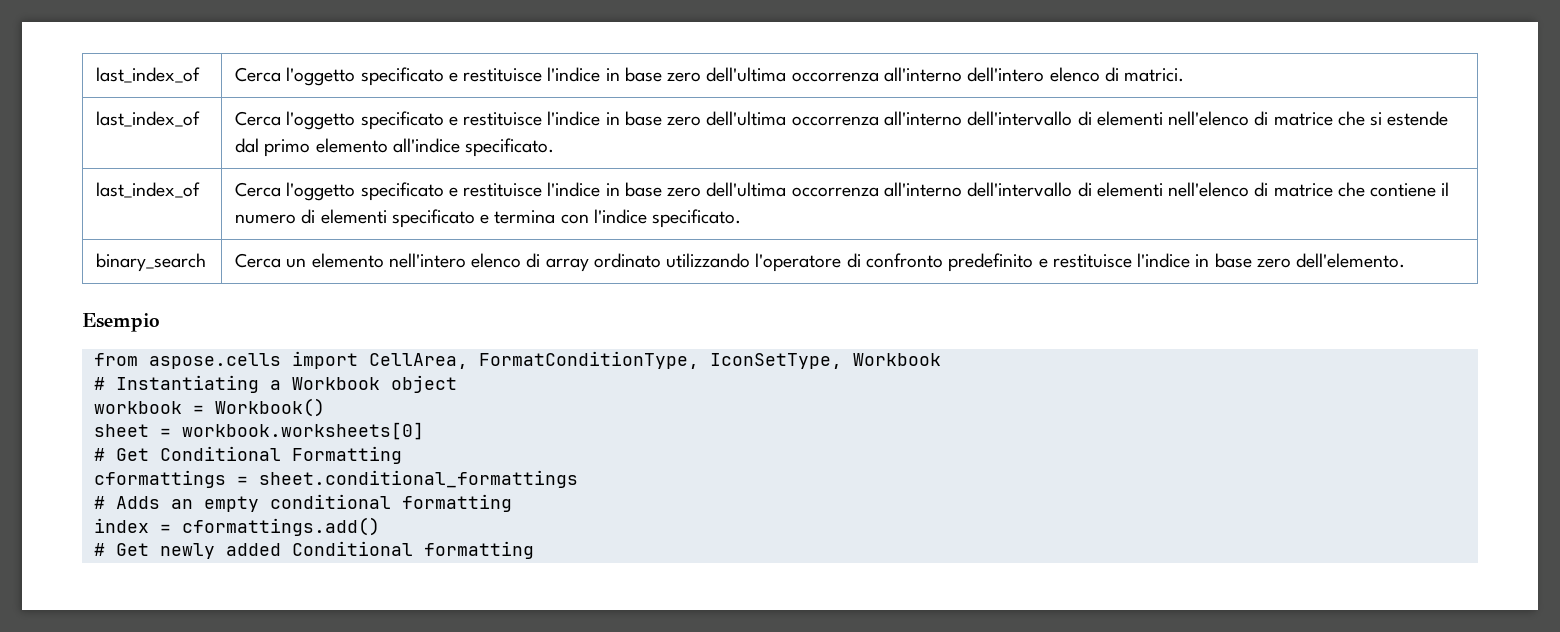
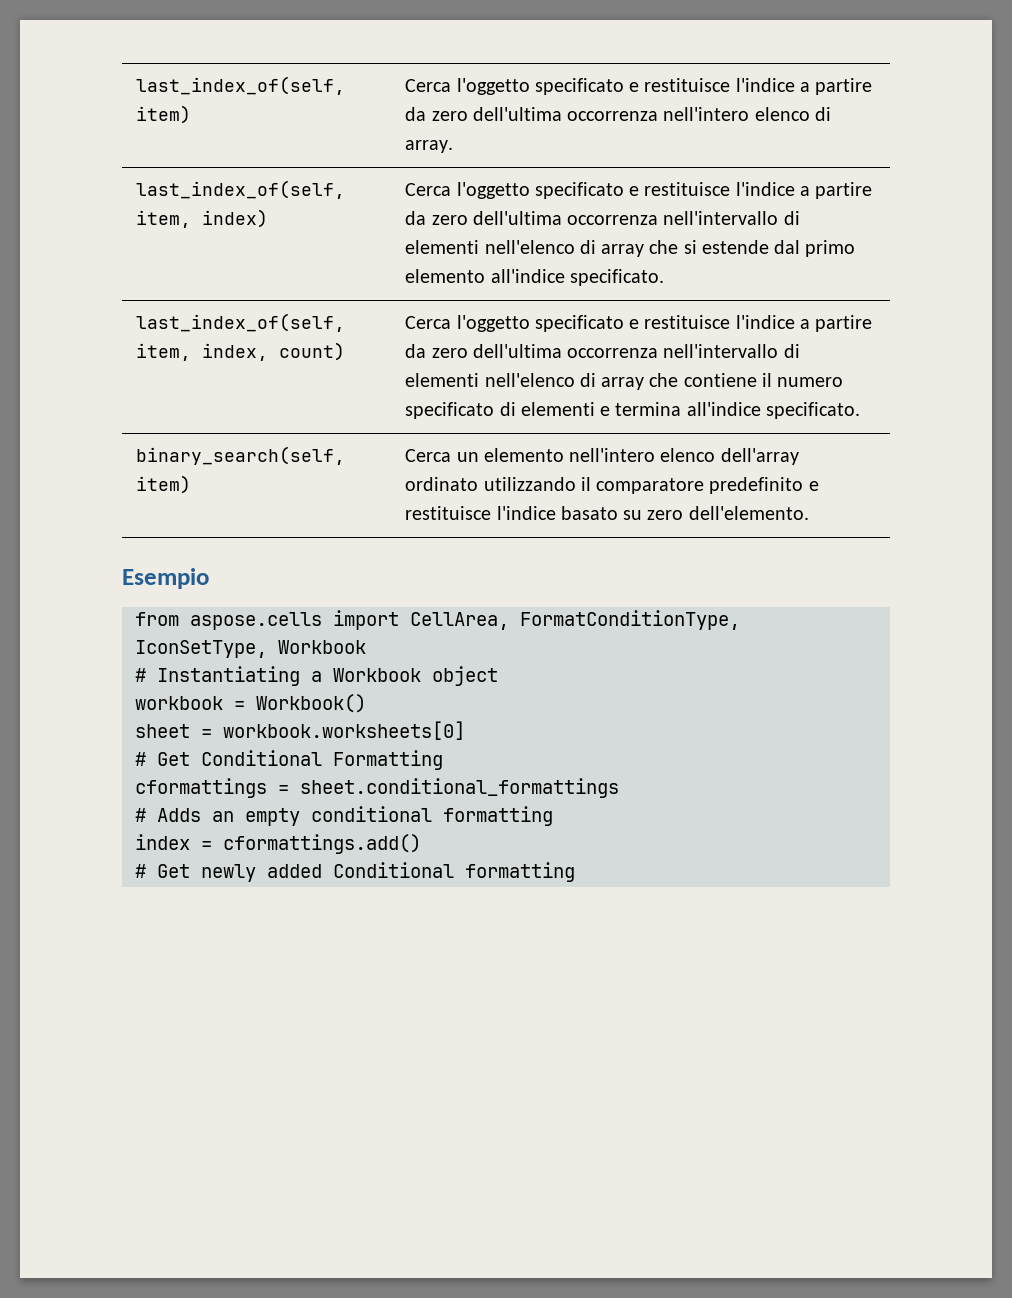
[96,67,201,83] [235,67,1185,86] [96,111,201,127] [235,111,1333,130] last_index_of | Cerca l'oggetto specificato e restituisce l'indice in base zero dell'ultima occorrenza all'interno dell'intero elenco di matrici. // last_index_of | Cerca l'oggetto specificato e restituisce l'indice in base zero dell'ultima occorrenza all'interno dell'intervallo di elementi nell'elenco di matrice -> [136,76,346,95] [136,105,192,124] [405,78,873,95] [405,107,831,121] [405,140,454,153] [136,180,346,199] [136,209,269,228] [405,182,873,199] [405,211,800,225] [405,240,645,257] last_index_of(self, item) | Cerca l'oggetto specificato e restituisce l'indice a partire da zero dell'ultima occorrenza nell'intero elenco di array. // last_index_of(self, item, index) | Cerca l'oggetto specificato e restituisce l'indice a partire da zero dell'ultima occorrenza nell'intervallo di elementi nell'elenco di array
[96,182,201,198] [235,182,1333,201] last_index_of | Cerca l'oggetto specificato e restituisce l'indice in base zero dell'ultima occorrenza all'interno dell'intervallo di elementi nell'elenco di matrice -> [136,313,346,332] [136,342,346,361] [405,315,873,332] [405,344,800,358] [405,373,645,390] last_index_of(self, item, index, count) | Cerca l'oggetto specificato e restituisce l'indice a partire da zero dell'ultima occorrenza nell'intervallo di elementi nell'elenco di array
[301,209,475,228] di elementi specificato -> [405,402,595,419] specificato di elementi
[560,209,742,228] [96,253,207,272] con l'indice specificato. // binary_search -> [686,402,860,419] [136,446,346,465] [136,475,192,494] all'indice specificato. // binary_search(self, item)
[526,253,943,272] di array ordinato utilizzando l'operatore di confronto -> [720,448,799,465] [405,477,705,494] dell'array ordinato utilizzando il comparatore
[1195,253,1252,268] in base -> [560,506,643,520] basato su

